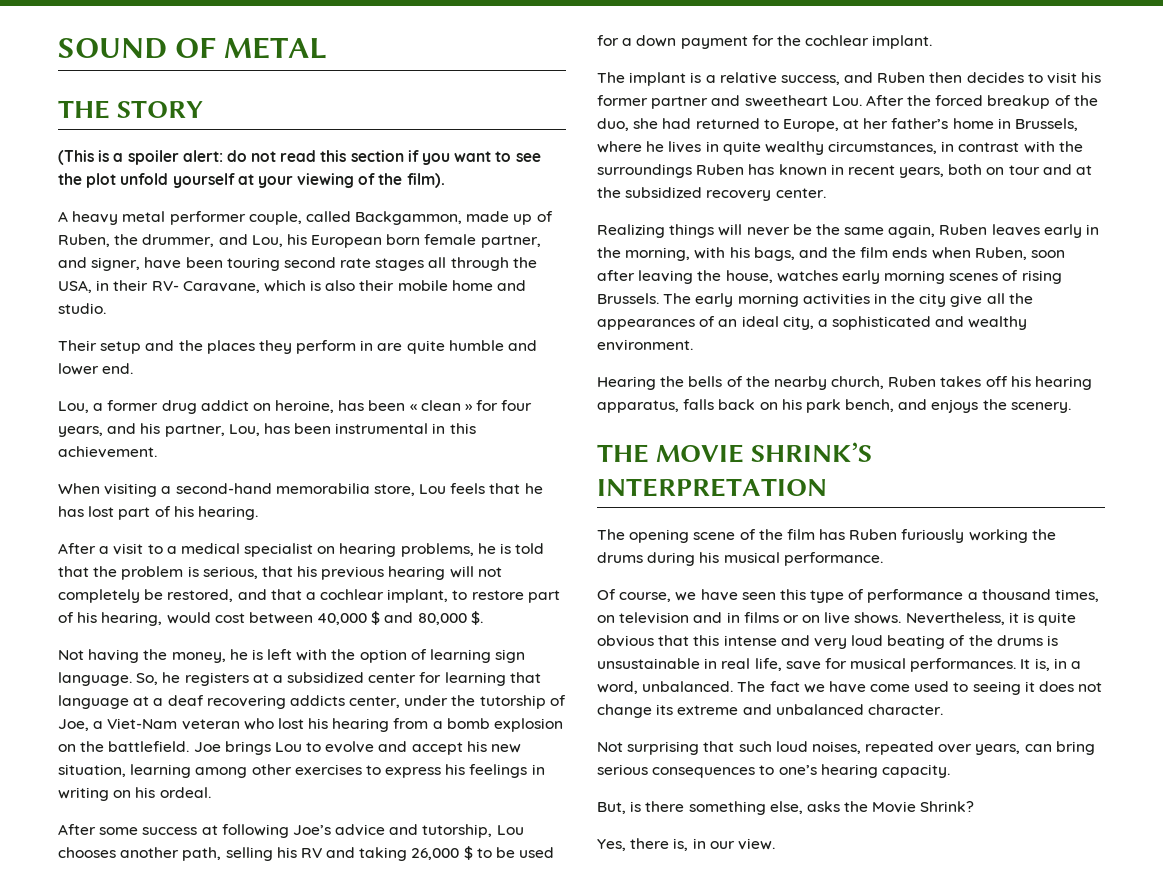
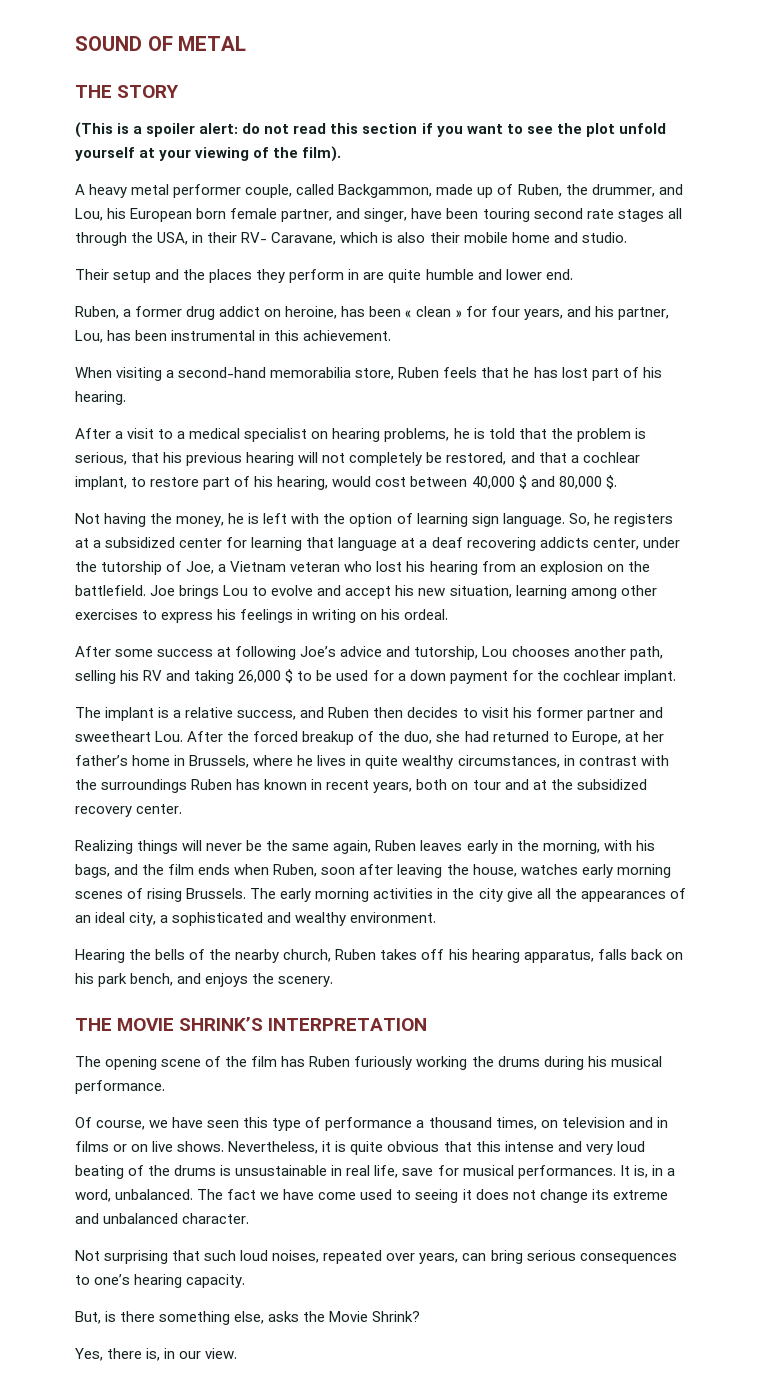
[91,257,141,271] signer, -> [364,208,408,222] singer,
[58,401,89,413] Lou, -> [75,306,119,319] Ruben,
[419,484,447,494] Lou -> [398,367,440,378] Ruben
[107,718,178,729] Viet-Nam -> [230,561,287,572] Vietnam
[432,718,490,729] a bomb -> [519,564,536,572] an

